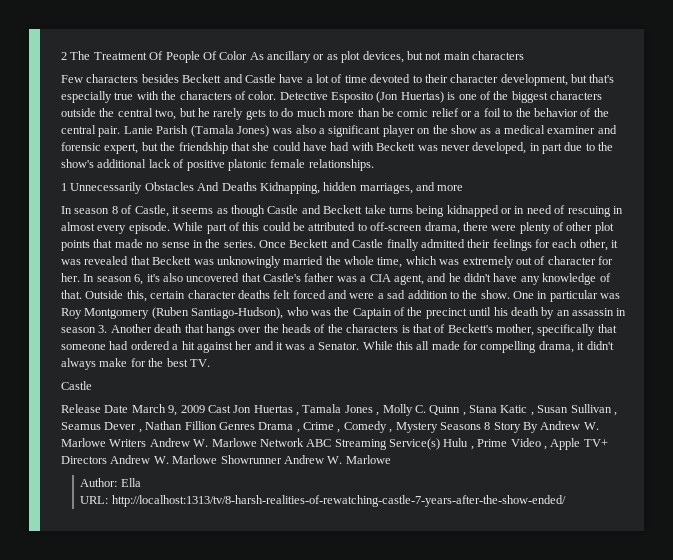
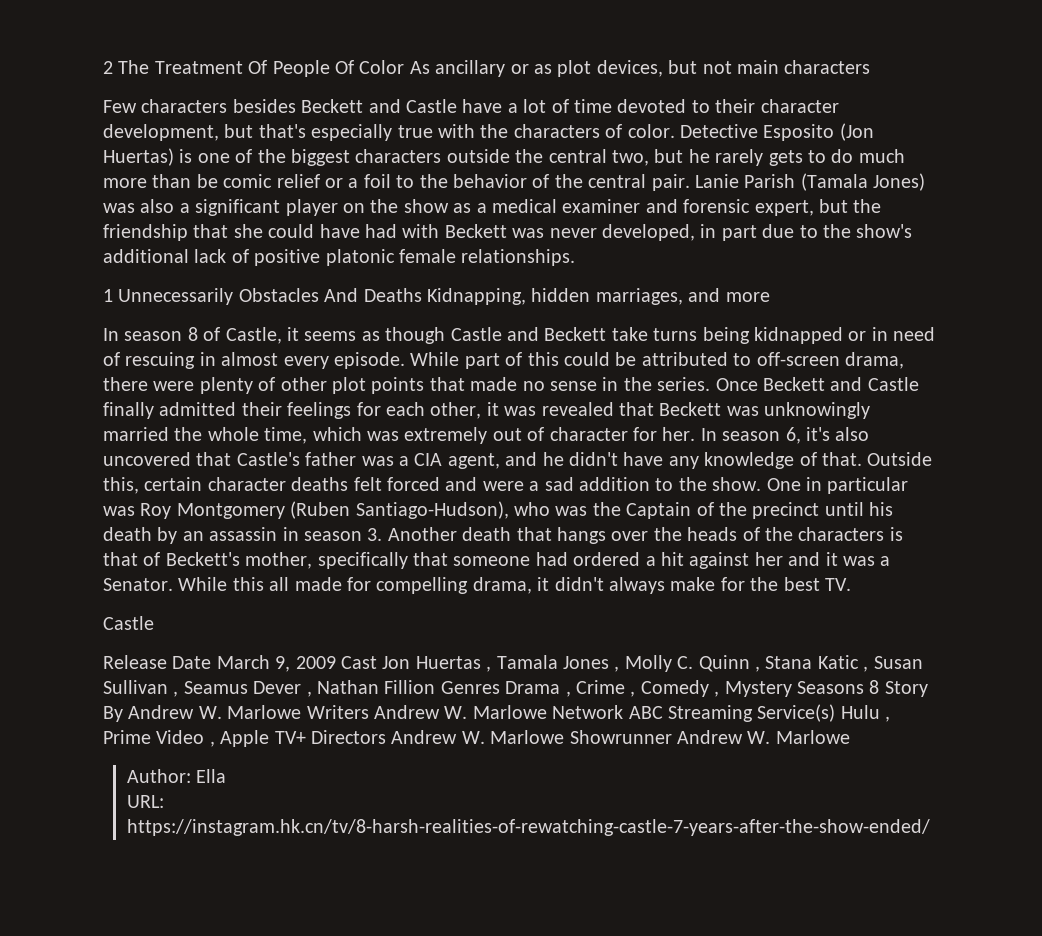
[111,495,566,507] http://localhost:1313/tv/8-harsh-realities-of-rewatching-castle-7-years-after-the-show-ended/ -> [126,819,930,836] https://instagram.hk.cn/tv/8-harsh-realities-of-rewatching-castle-7-years-after-the-show-ended/

